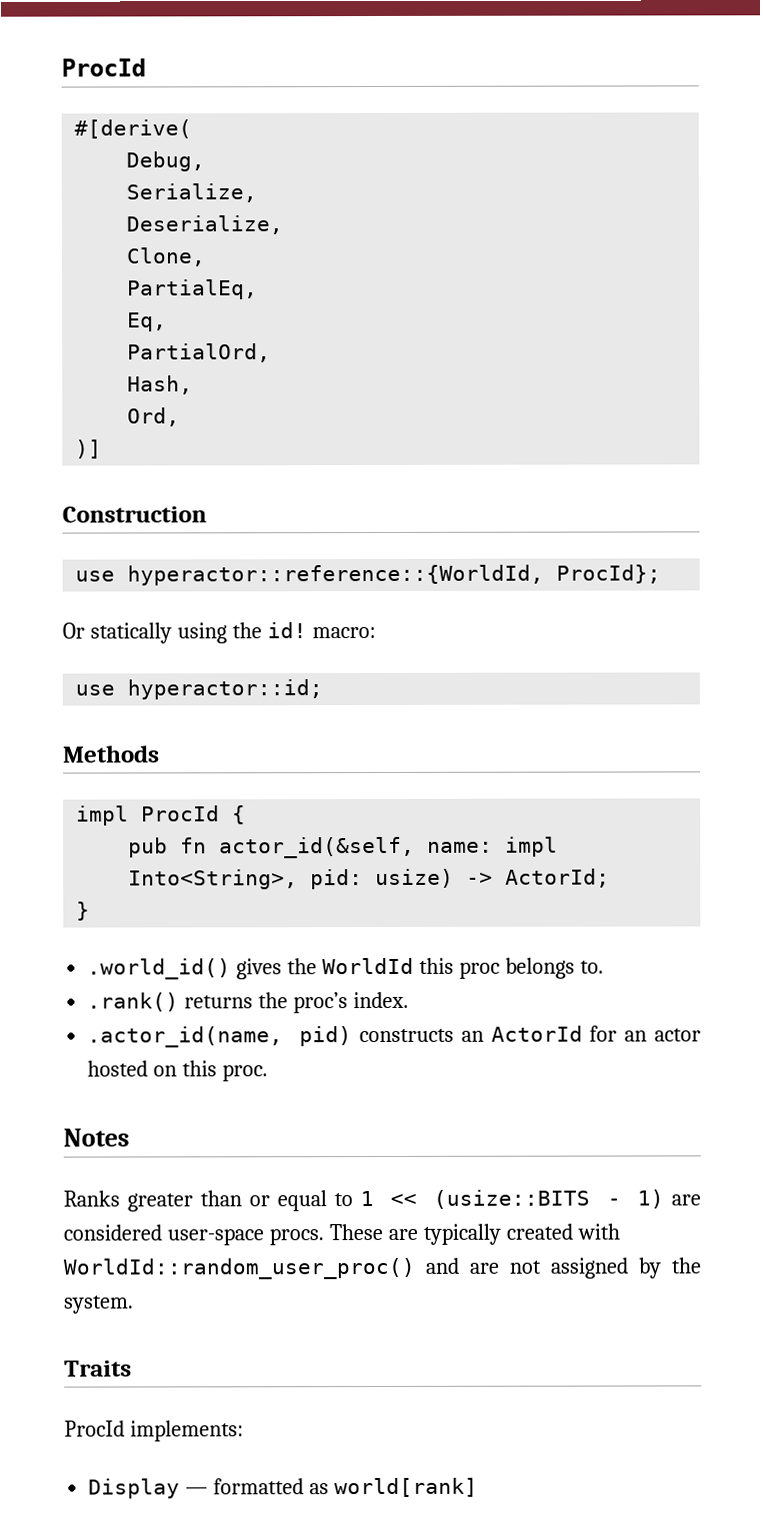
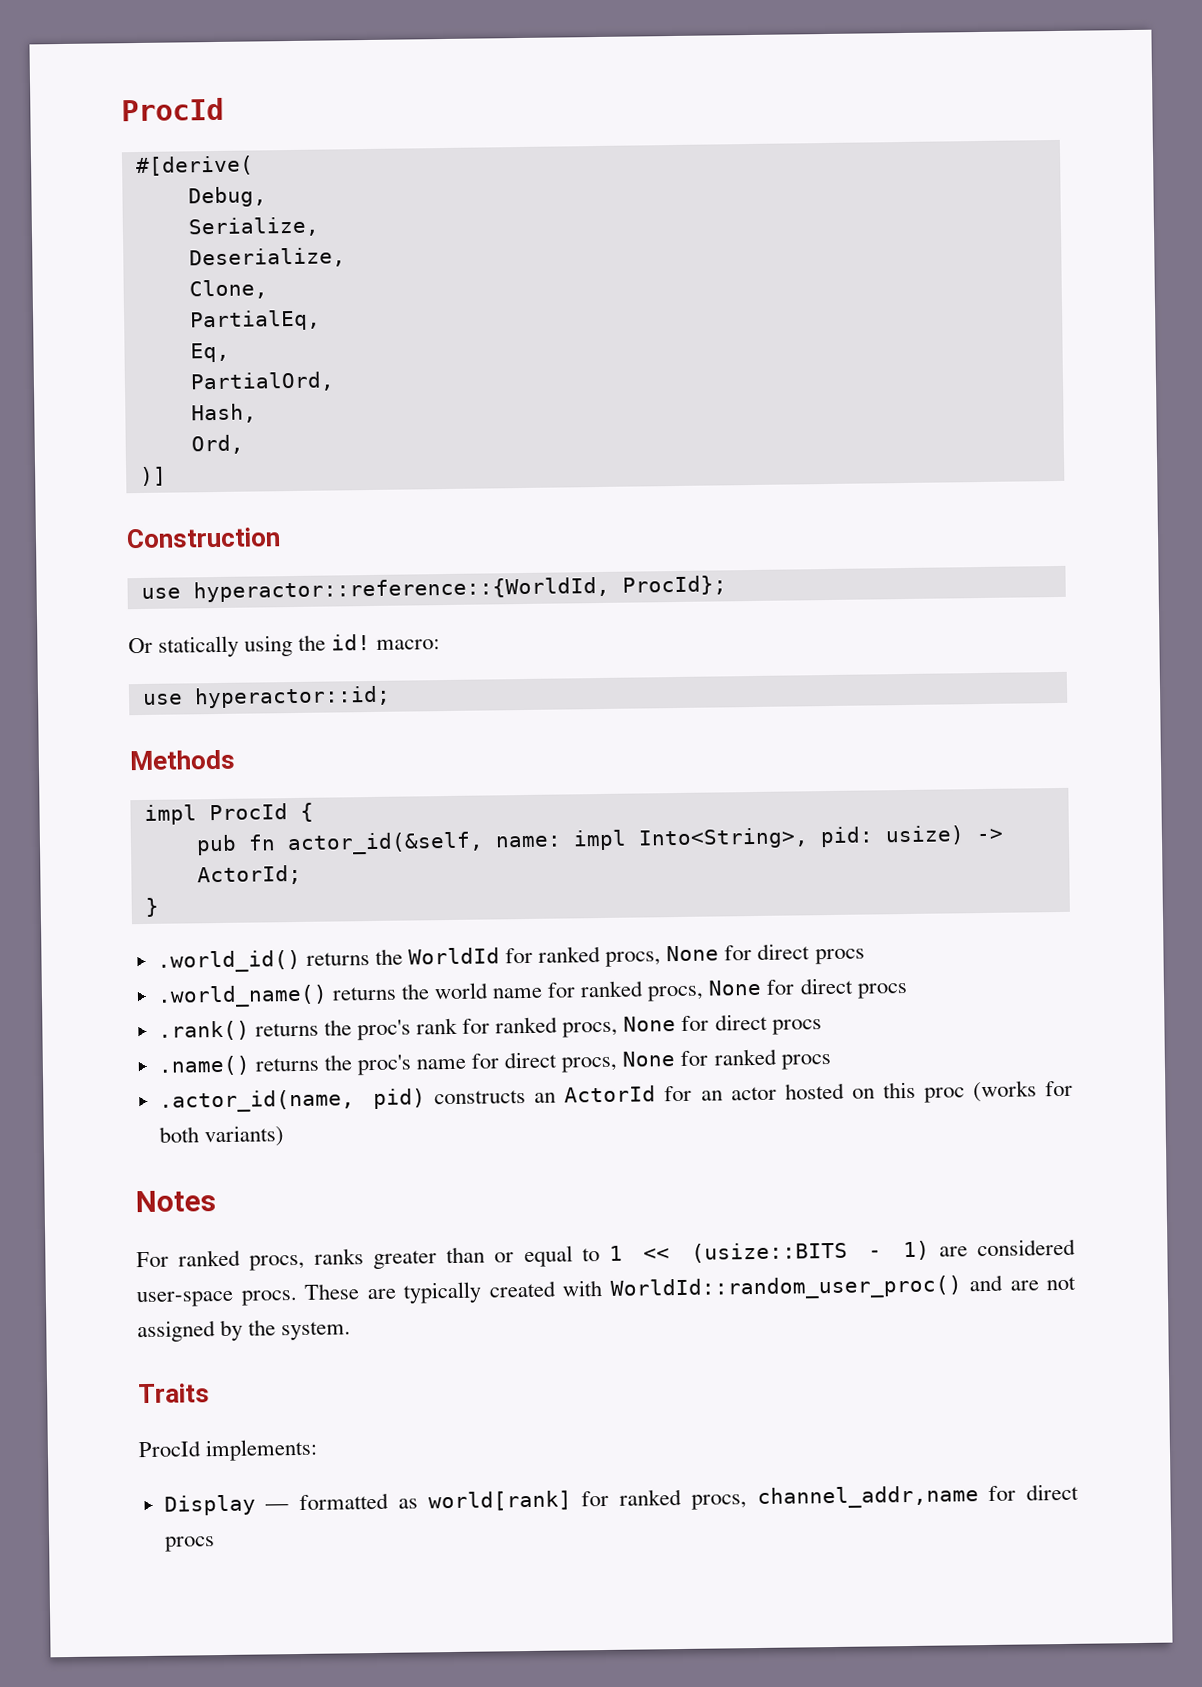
[236,958,283,980] gives -> [305,952,370,966] returns
[418,957,604,979] [87,991,409,1014] this proc belongs to. // .rank() returns the proc’s index. -> [505,943,865,967] [156,977,908,1008] [157,1013,822,1041] [157,1048,831,1076] for ranked procs, None for direct procs // .world_name() returns the world name for ranked procs, None for direct procs // .rank() returns the proc's rank for ranked procs, None for direct procs // .name() returns the proc's name for direct procs, None for ranked procs
[222,1064,269,1082] [63,1128,130,1147] [63,1190,120,1207] proc. // Notes // Ranks -> [923,1080,1073,1103] [158,1125,284,1148] [135,1190,216,1213] [136,1248,365,1271] proc (works for both variants) // Notes // For ranked procs, ranks
(478, 1487) none -> [581,1483,1080,1510] [164,1536,215,1552] for ranked procs, channel_addr,name for direct procs

